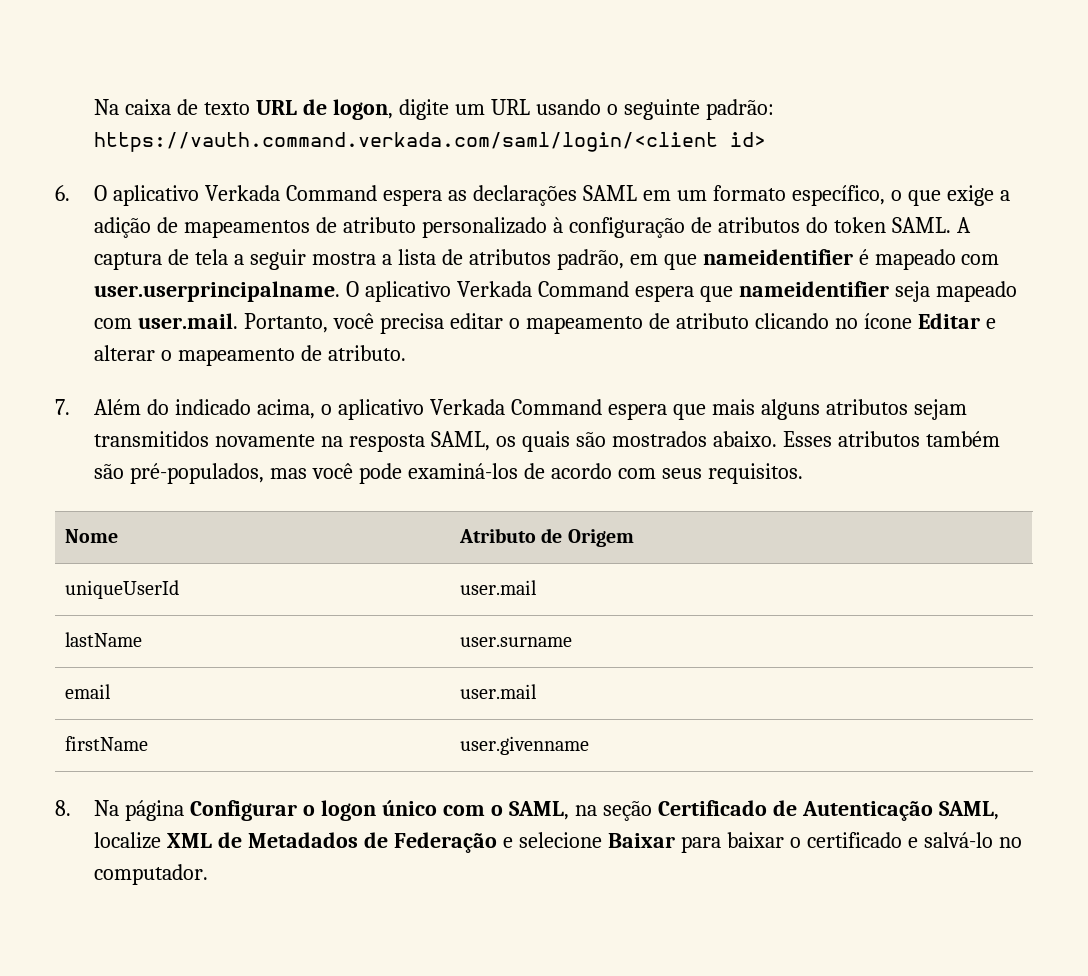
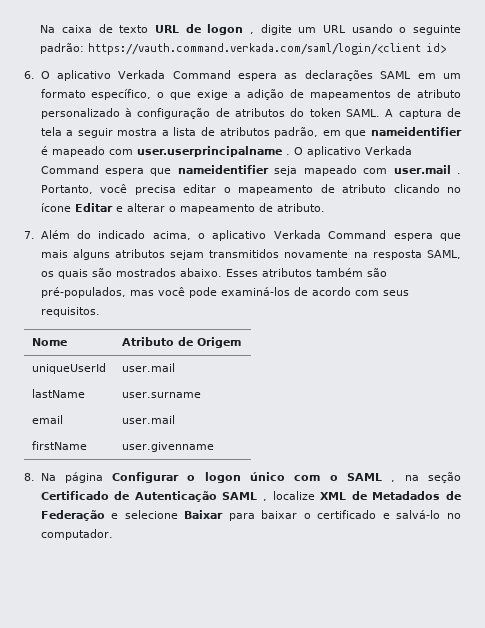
[333,99,394,120] logon, -> [207,24,254,35] logon ,
[94,281,341,302] user.userprincipalname. -> [136,146,291,157] user.userprincipalname .
[138,313,239,329] user.mail. -> [393,165,461,174] user.mail .
[508,801,569,820] SAML, -> [347,473,396,482] SAML ,
[938,801,999,820] SAML, -> [222,492,267,501] SAML ,

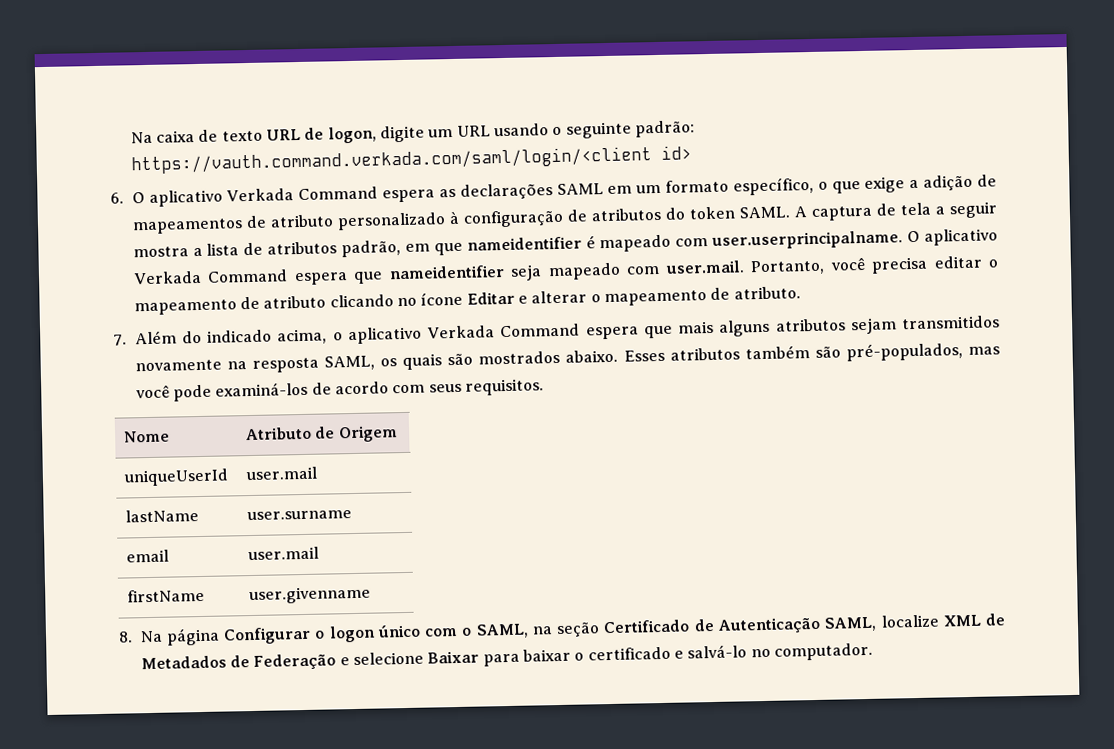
[207,24,254,35] logon , -> [327,126,377,144] logon,
[136,146,291,157] user.userprincipalname . -> [711,230,904,250] user.userprincipalname.
[393,165,461,174] user.mail . -> [664,260,745,274] user.mail.
[347,473,396,482] SAML , -> [475,623,529,639] SAML,
[222,492,267,501] SAML , -> [824,616,878,632] SAML,

